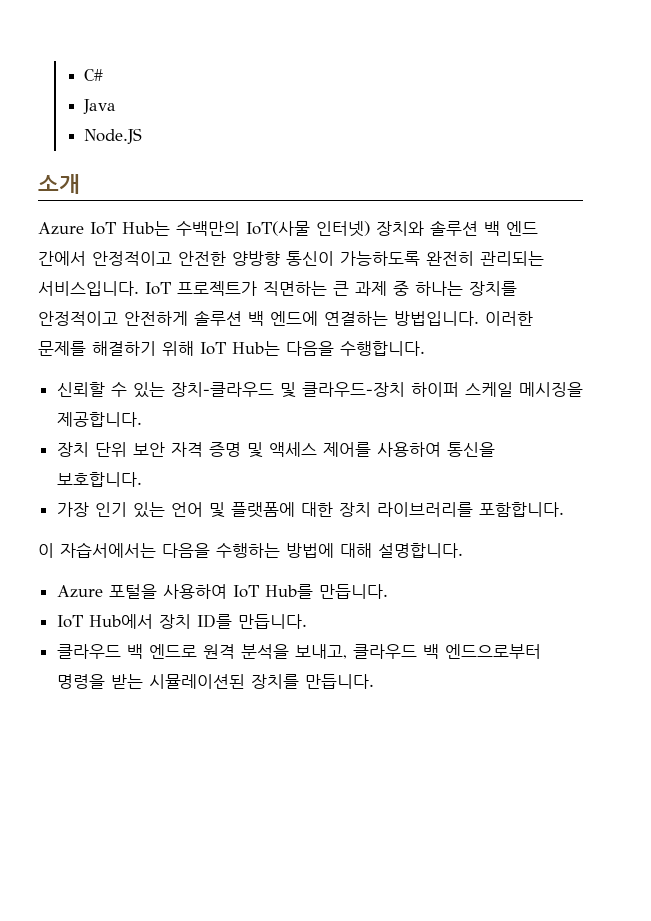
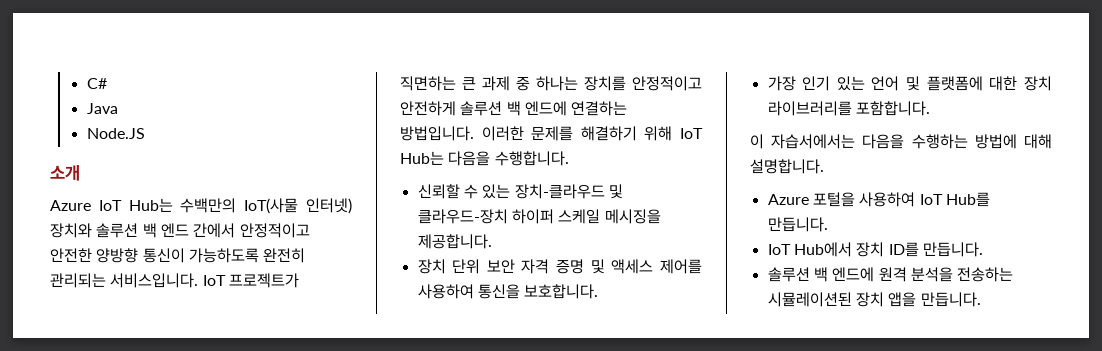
[56,644,541,659] [56,674,299,689] 클라우드 백 엔드로 원격 분석을 보내고, 클라우드 백 엔드으로부터 명령을 받는 시뮬레이션된 장치를 -> [767,267,1014,282] [767,292,917,307] 솔루션 백 엔드에 원격 분석을 전송하는 시뮬레이션된 장치 앱을

